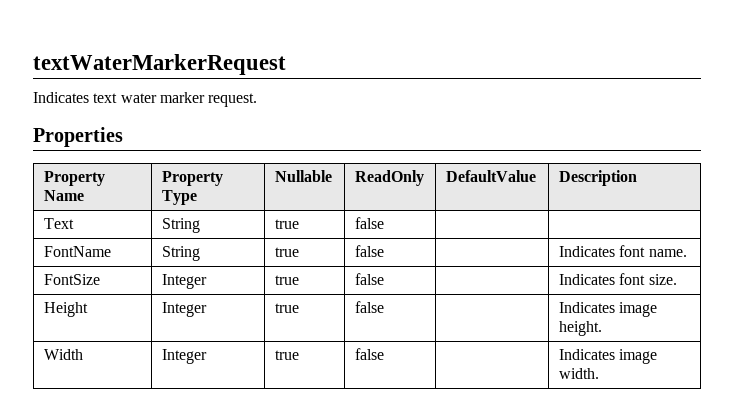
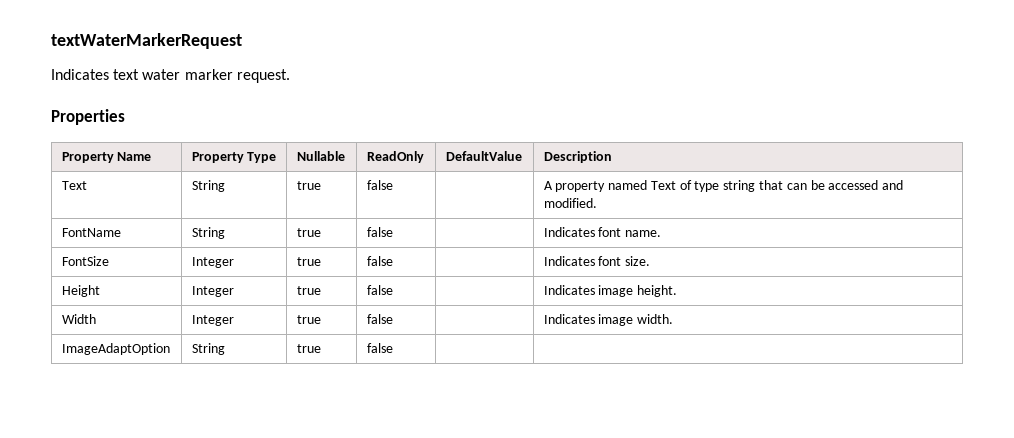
(384, 223) none -> [543,180,904,192] [543,198,597,208] A property named Text of type string that can be accessed and modified.
(599, 373) none -> [61,343,170,355] [191,343,225,355] [296,344,321,353] [366,343,393,353] // ImageAdaptOption | String | true | false | |

